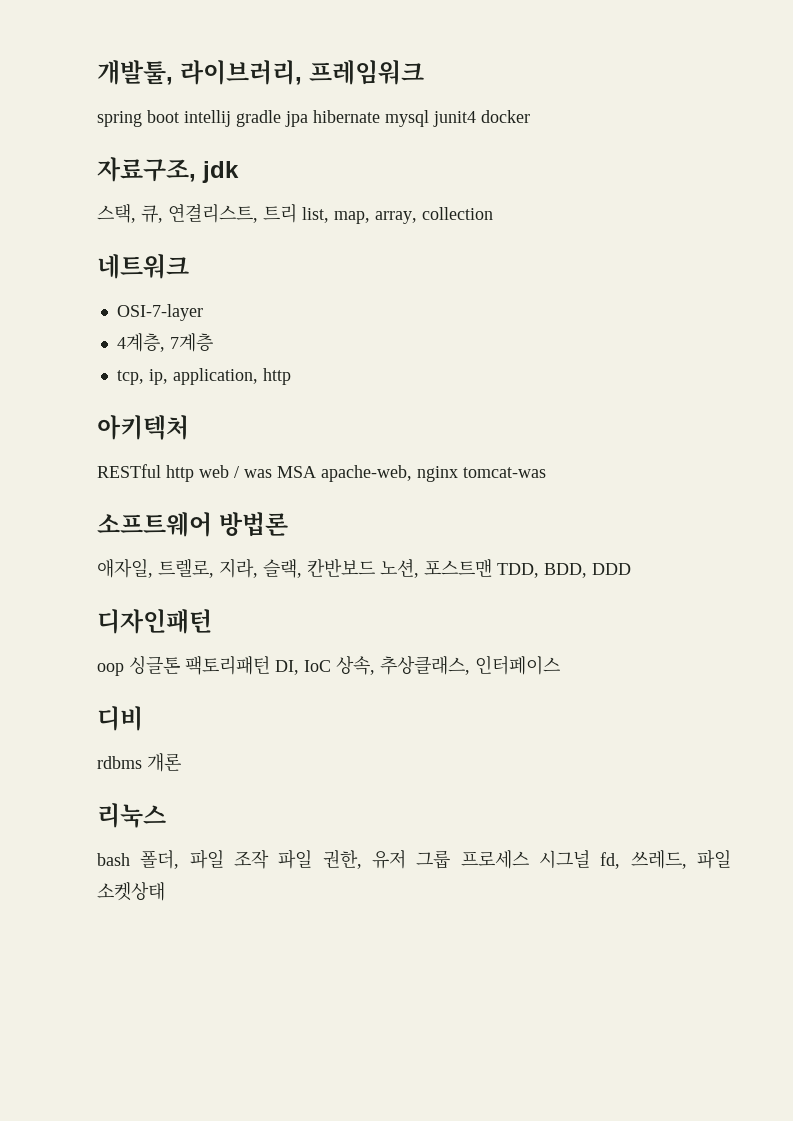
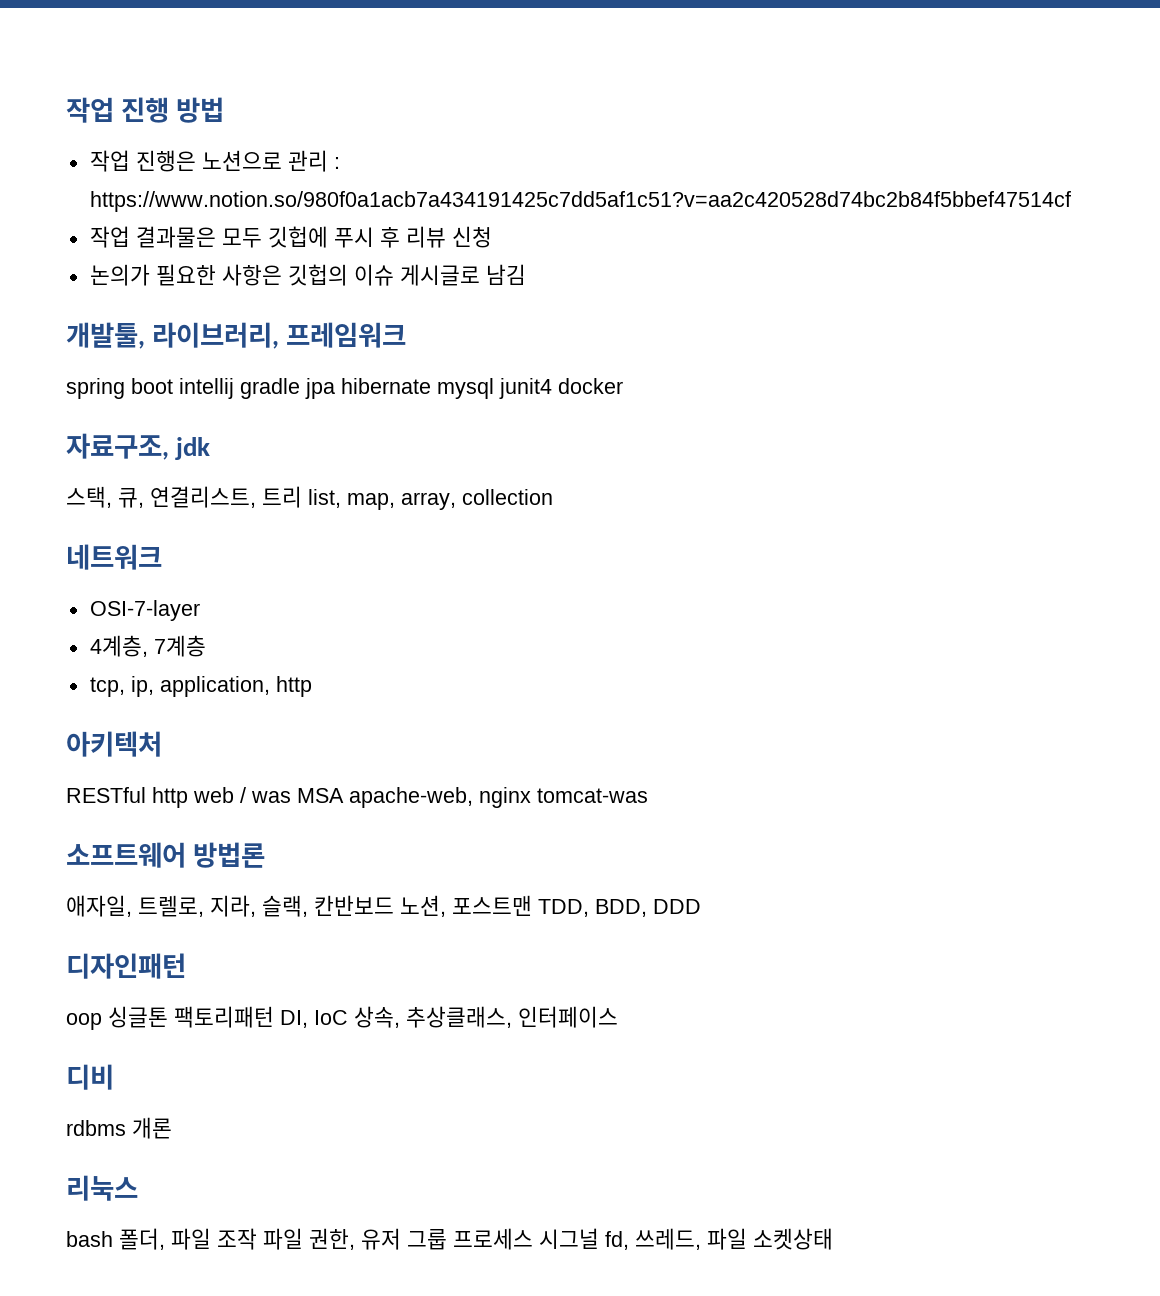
(97, 72) none -> [66,97,225,123] [89,150,340,172] [89,191,1071,212] [89,226,492,248] [89,264,526,286] 작업 진행 방법 // 작업 진행은 노션으로 관리 : https://www.notion.so/980f0a1acb7a434191425c7dd5af1c51?v=aa2c420528d74bc2b84f5bbef47514cf // 작업 결과물은 모두 깃헙에 푸시 후 리뷰 신청 // 논의가 필요한 사항은 깃헙의 이슈 게시글로 남김 //

